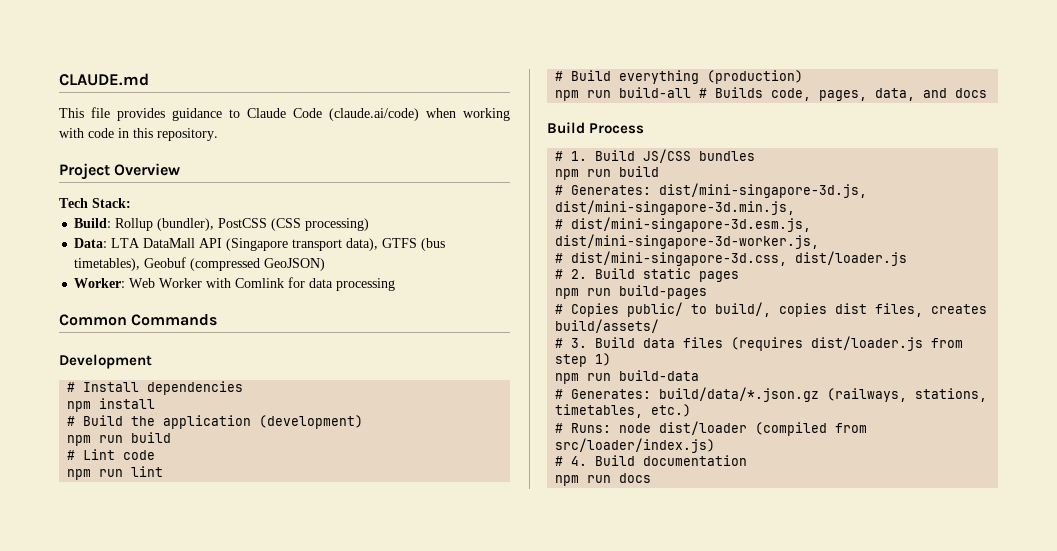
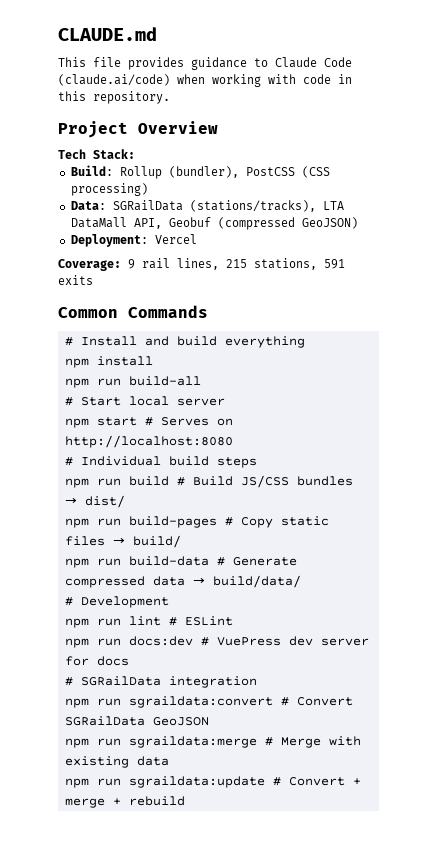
[111,238,446,251] [74,257,326,271] [74,277,396,291] LTA DataMall API (Singapore transport data), GTFS (bus timetables), Geobuf (compressed GeoJSON) // Worker: Web Worker with Comlink for data processing -> [112,200,344,212] [70,217,358,230] [70,234,197,247] [58,258,345,271] [58,275,93,285] SGRailData (stations/tracks), LTA DataMall API, Geobuf (compressed GeoJSON) // Deployment: Vercel // Coverage: 9 rail lines, 215 stations, 591 exits
[59,354,152,369] // Development -> (208, 311) none
[147,381,244,395] dependencies -> [144,336,305,348] and build everything
[67,415,364,429] [67,432,172,446] [67,449,156,460] # Build the application (development) // npm run build // # Lint code -> [64,376,201,388] [64,396,225,406] [64,417,233,428] [64,435,233,448] [64,456,257,468] [64,475,353,488] [64,495,125,508] [64,516,329,528] [64,535,181,548] [64,556,297,568] [64,575,301,588] [64,596,169,608] npm run build-all // # Start local server // npm start # Serves on http://localhost:8080 // # Individual build steps // npm run build # Build JS/CSS bundles → dist/ // npm run build-pages # Copy static files → build/ // npm run build-data # Generate compressed data → build/data/ // # Development
[555,70,804,84] [555,87,988,101] [547,122,645,134] [555,149,756,163] [555,166,660,180] [555,183,868,198] [555,200,796,215] [555,217,812,232] [555,234,820,249] [555,251,908,266] [555,268,740,282] [555,285,708,299] [555,302,988,317] [555,319,660,333] [555,336,964,351] [555,353,612,367] [555,370,700,384] [555,387,988,402] [555,404,692,418] [555,421,868,436] [555,438,716,453] [555,455,748,466] [555,473,652,486] // # Build everything (production) // npm run build-all # Builds code, pages, data, and docs // Build Process // # 1. Build JS/CSS bundles // npm run build // # Generates: dist/mini-singapore-3d.js, dist/mini-singapore-3d.min.js, // # dist/mini-singapore-3d.esm.js, dist/mini-singapore-3d-worker.js, // # dist/mini-singapore-3d.css, dist/loader.js // # 2. Build static pages // npm run build-pages // # Copies public/ to build/, copies dist files, creates build/assets/ // # 3. Build data files (requires dist/loader.js from step 1) // npm run build-data // # Generates: build/data/*.json.gz (railways, stations, timetables, etc.) // # Runs: node dist/loader (compiled from src/loader/index.js) // # 4. Build documentation // npm run docs -> [168,616,233,626] [64,636,369,648] [64,656,129,666] [64,676,257,688] [64,696,353,708] [64,716,209,726] [64,736,361,748] [64,756,169,768] [64,776,361,788] [64,796,185,808] # ESLint // npm run docs:dev # VuePress dev server for docs // # SGRailData integration // npm run sgraildata:convert # Convert SGRailData GeoJSON // npm run sgraildata:merge # Merge with existing data // npm run sgraildata:update # Convert + merge + rebuild

